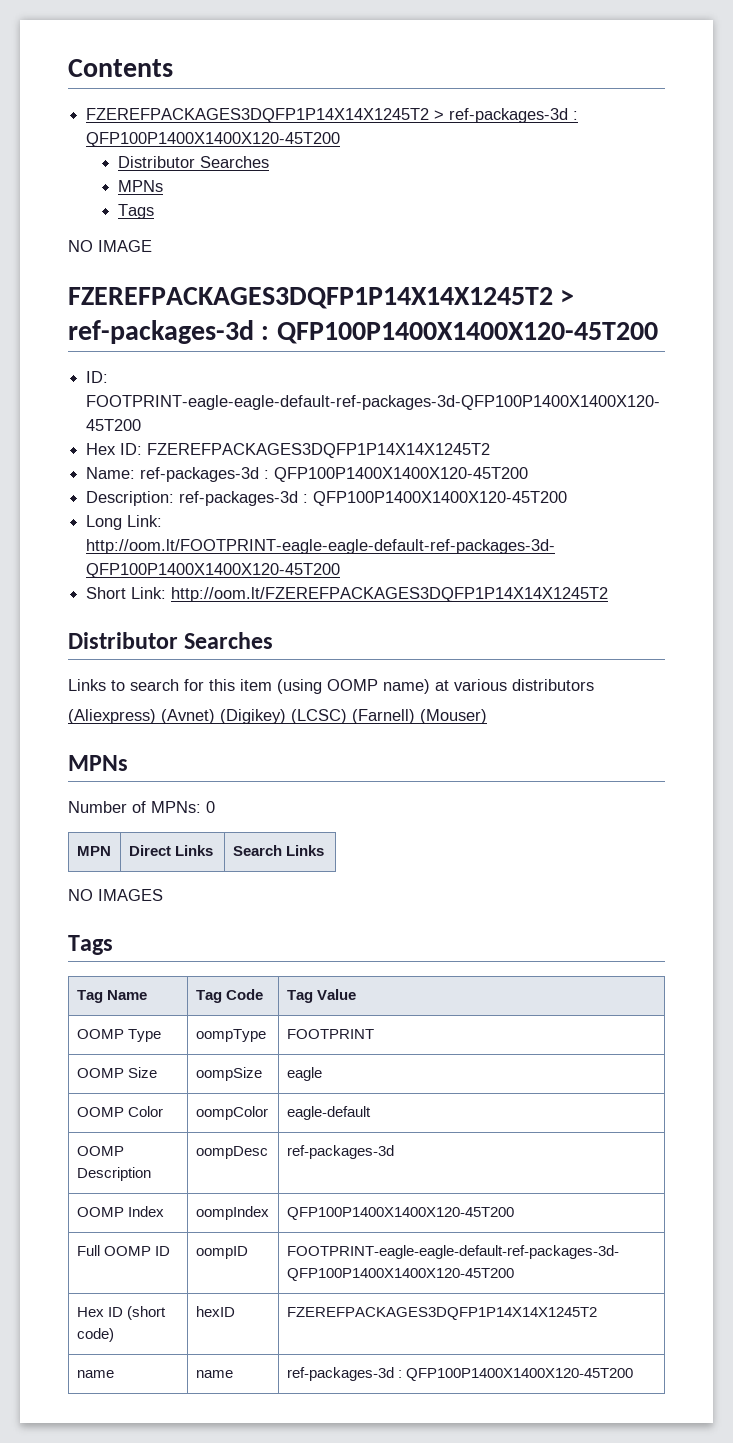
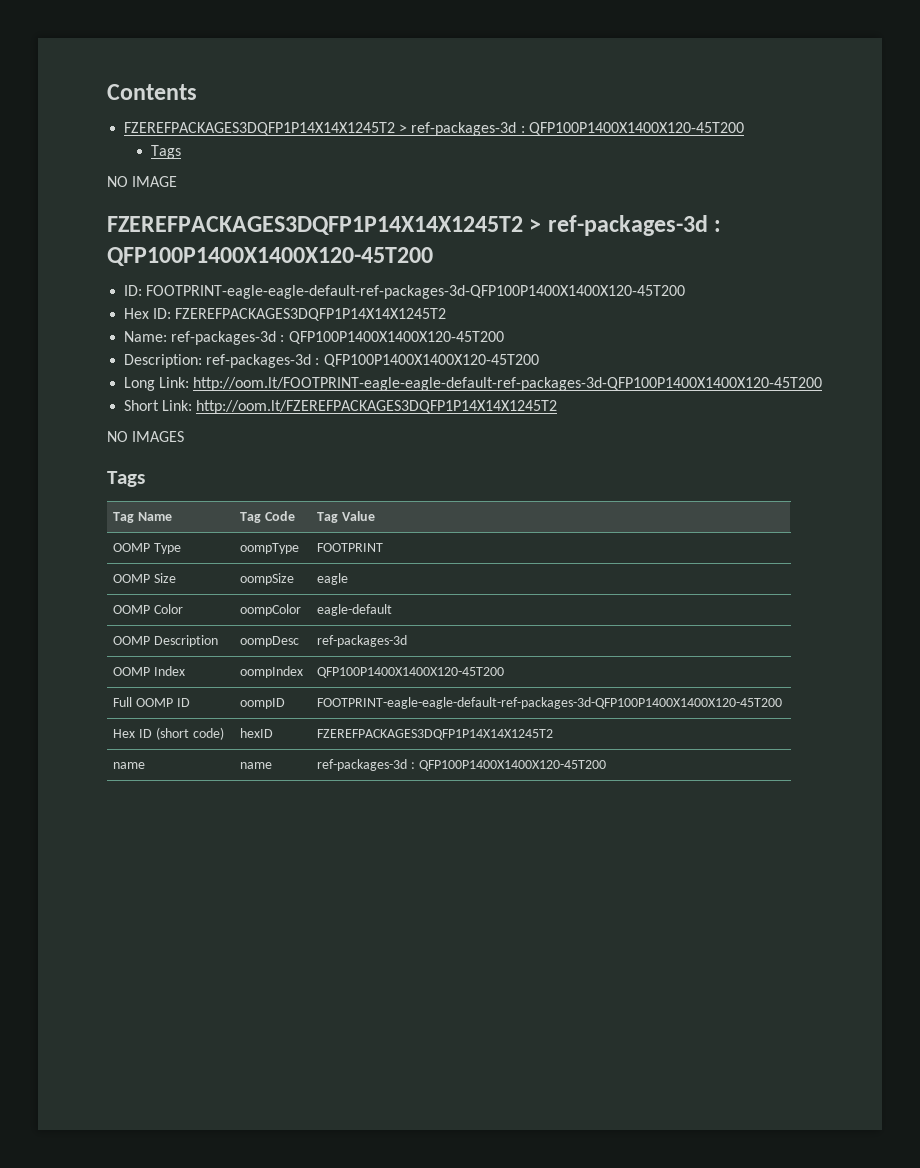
[117,156,269,168] [117,180,163,192] // Distributor Searches // MPNs -> (744, 128) none
[68,632,274,649] [68,679,594,694] [68,709,487,724] [68,755,128,771] [68,801,215,813] [76,846,111,856] [128,845,213,856] [232,845,324,856] // Distributor Searches // Links to search for this item (using OOMP name) at various distributors // (Aliexpress) (Avnet) (Digikey) (LCSC) (Farnell) (Mouser) // MPNs // Number of MPNs: 0 // MPN | Direct Links | Search Links -> (558, 407) none

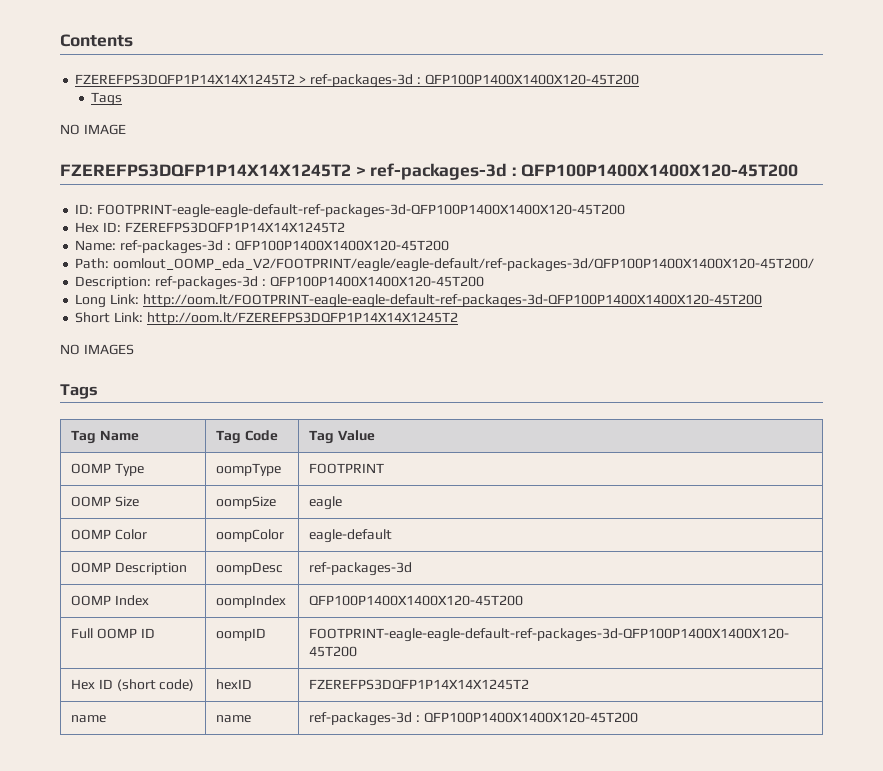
[124,122,396,135] FZEREFPACKAGES3DQFP1P14X14X1245T2 -> [75,74,296,85] FZEREFPS3DQFP1P14X14X1245T2
[107,216,523,235] FZEREFPACKAGES3DQFP1P14X14X1245T2 -> [60,164,351,177] FZEREFPS3DQFP1P14X14X1245T2
[175,308,447,321] FZEREFPACKAGES3DQFP1P14X14X1245T2 -> [124,222,345,233] FZEREFPS3DQFP1P14X14X1245T2
(504, 337) none -> [75,258,815,272] // Path: oomlout_OOMP_eda_V2/FOOTPRINT/eagle/eagle-default/ref-packages-3d/QFP100P1400X1400X120-45T200/
[196,400,558,414] http://oom.lt/FZEREFPACKAGES3DQFP1P14X14X1245T2 -> [146,312,458,325] http://oom.lt/FZEREFPS3DQFP1P14X14X1245T2
[317,729,554,740] FZEREFPACKAGES3DQFP1P14X14X1245T2 -> [309,679,530,690] FZEREFPS3DQFP1P14X14X1245T2

